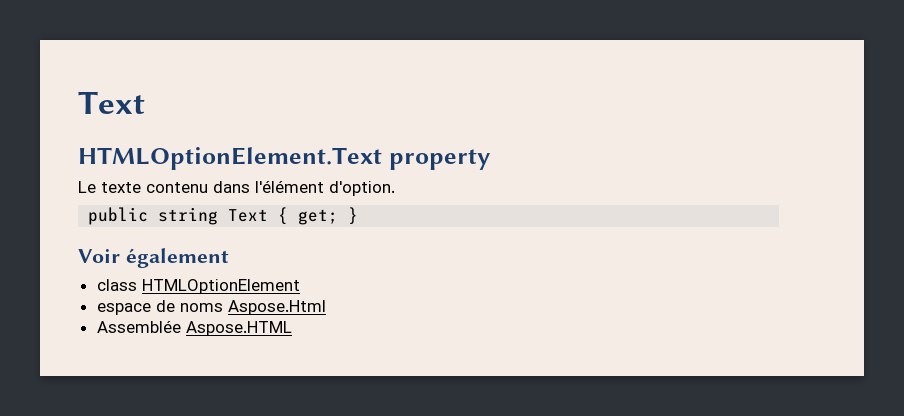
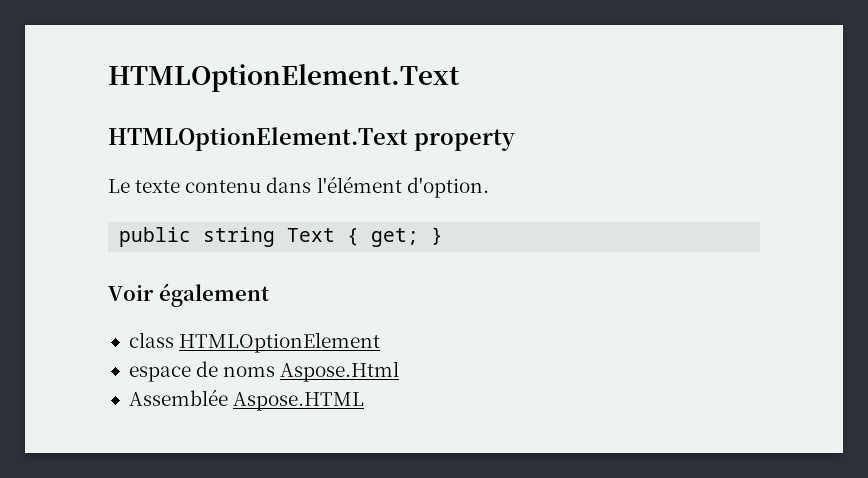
[78,91,145,114] Text -> [108,64,460,92] HTMLOptionElement.Text

